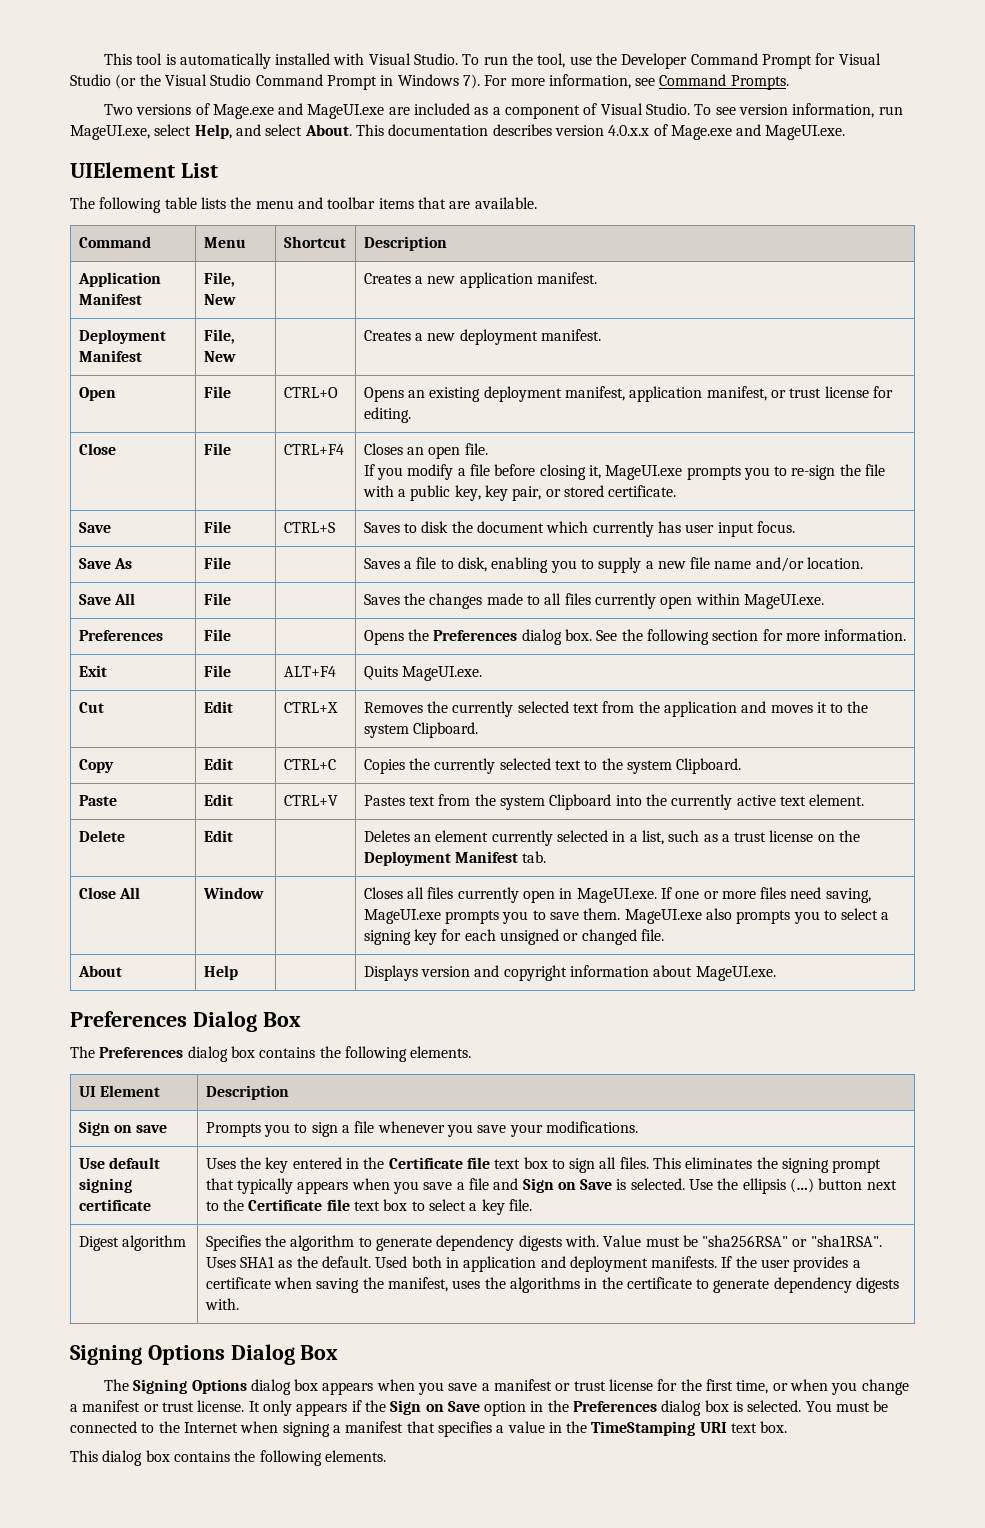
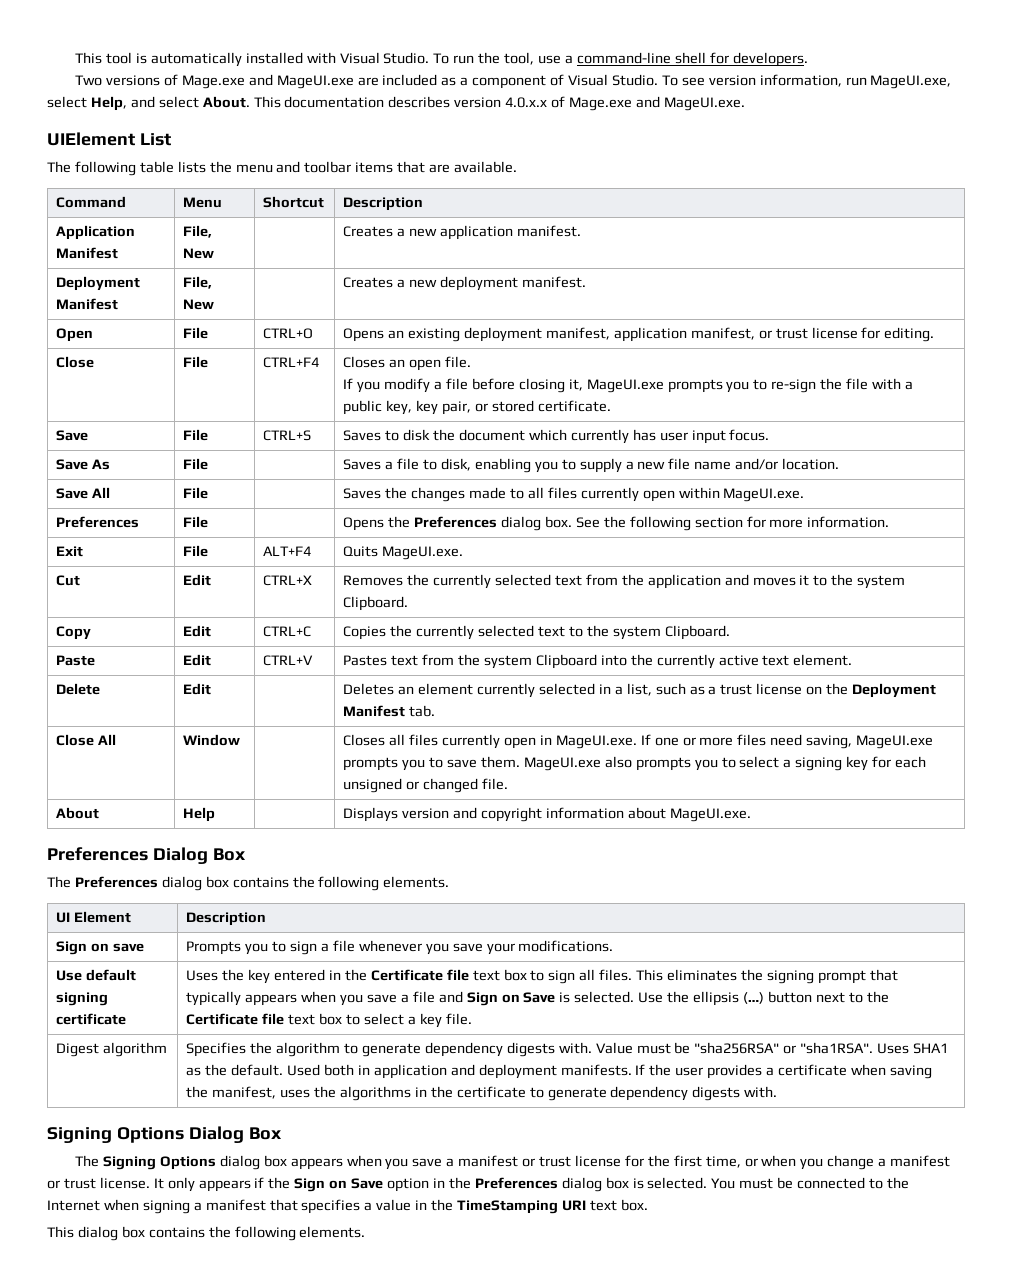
[596,53,881,69] [70,74,789,90] the Developer Command Prompt for Visual Studio (or the Visual Studio Command Prompt in Windows 7). For more information, see Command Prompts. -> [564,52,808,67] a command-line shell for developers.

